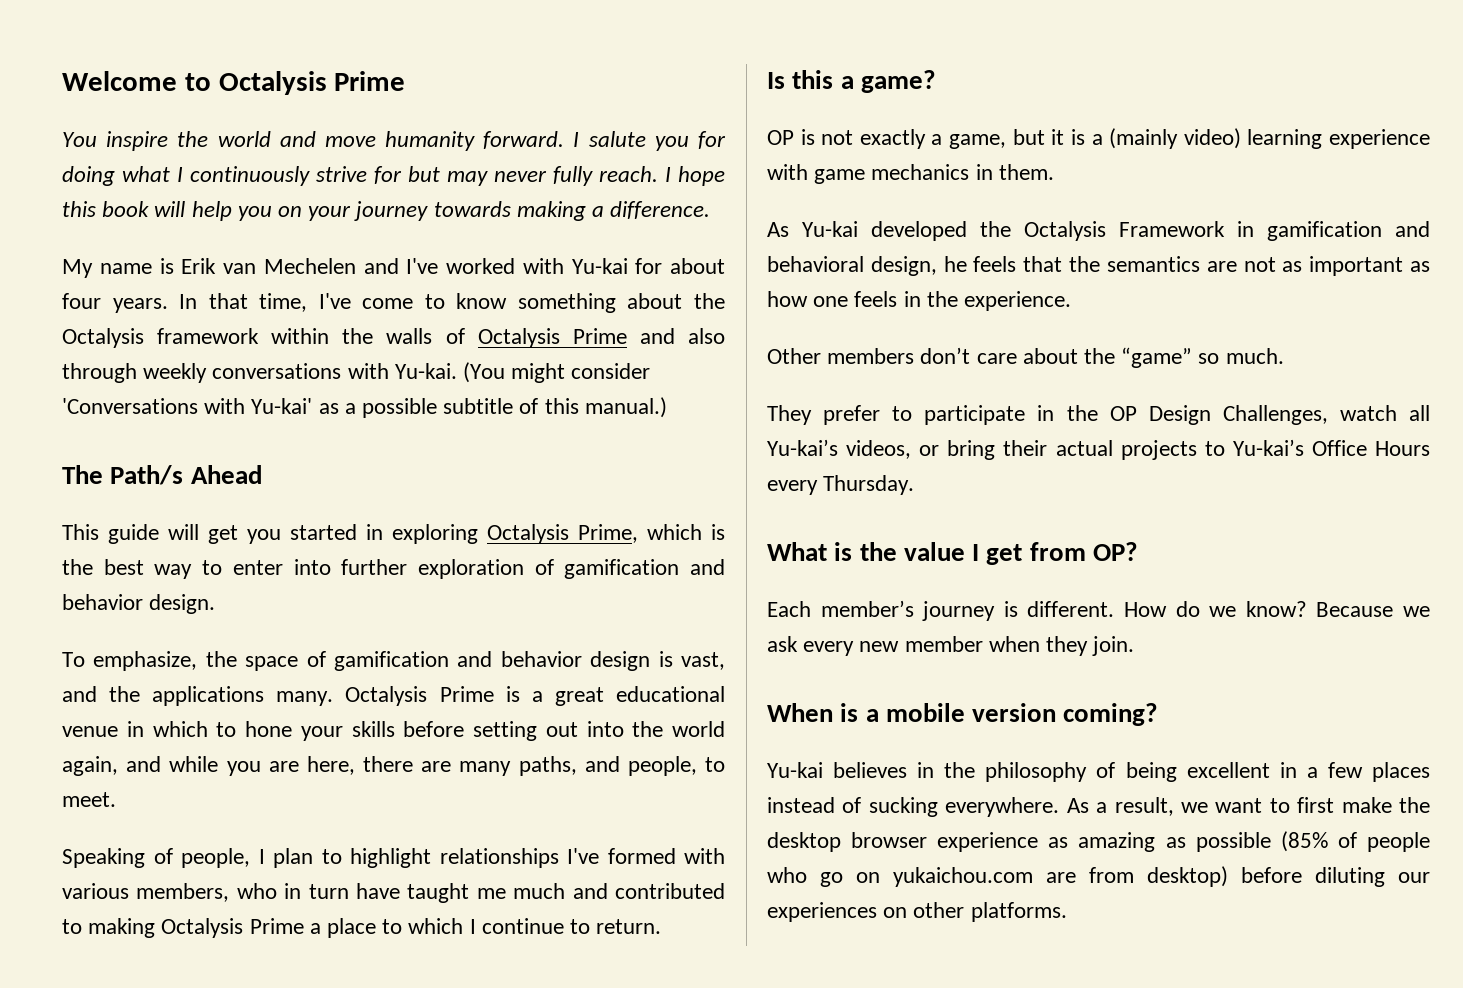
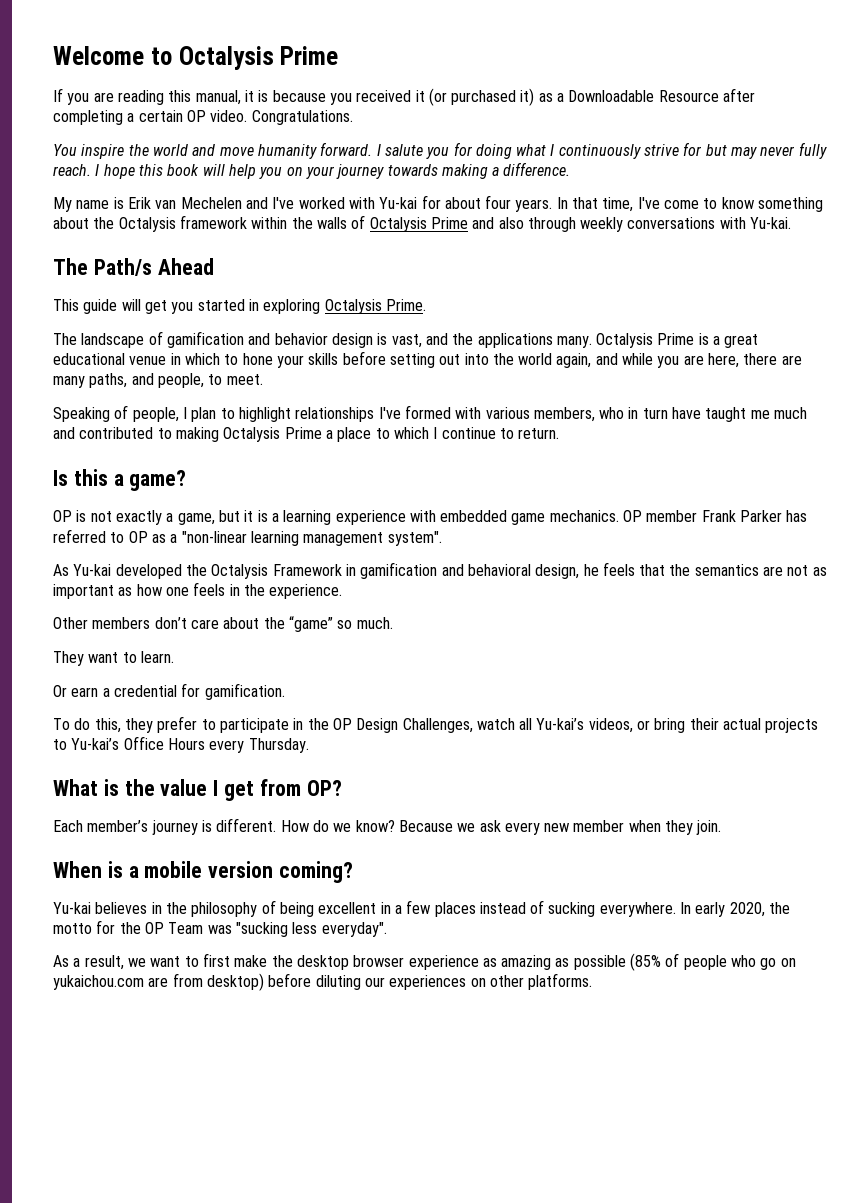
(406, 81) none -> [53,88,756,106] [53,110,353,125] // If you are reading this manual, it is because you received it (or purchased it) as a Downloadable Resource after completing a certain OP video. Congratulations.
[463,362,651,383] [62,397,667,418] (You might consider 'Conversations with Yu-kai' as a possible subtitle of this manual.) -> (792, 223) none
[578,524,725,543] [62,559,725,579] [62,594,216,614] [62,651,299,671] Prime, which is the best way to enter into further exploration of gamification and behavior design. // To emphasize, the space -> [385,299,426,311] [53,333,145,348] Prime. // The landscape
[1109,128,1241,149] (mainly video) -> (279, 517) none
[814,164,1054,184] game mechanics in them. -> [440,510,808,525] [53,529,442,546] embedded game mechanics. OP member Frank Parker has referred to OP as a "non-linear learning management system".
(812, 415) none -> [88,651,174,663] [53,683,285,700] [53,718,153,733] want to learn. // Or earn a credential for gamification. // To do this, they
(1060, 807) none -> [680,902,791,917] [53,920,387,937] In early 2020, the motto for the OP Team was "sucking less everyday". //

